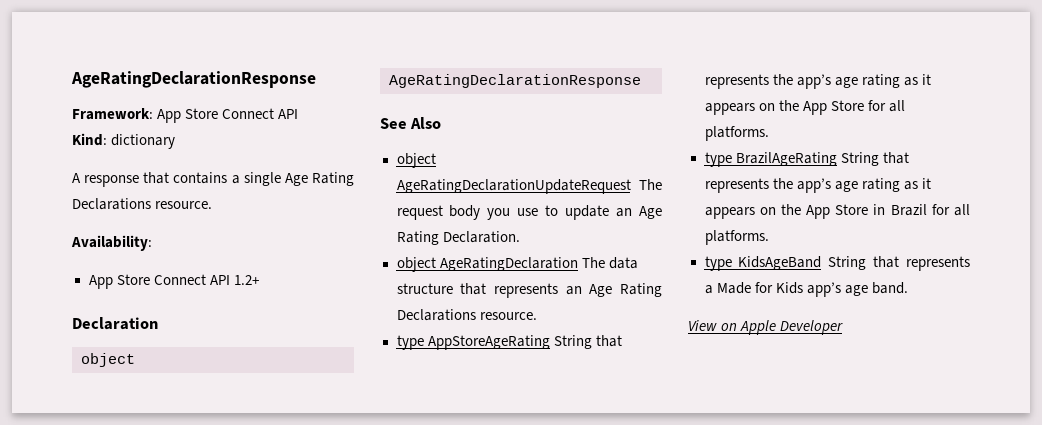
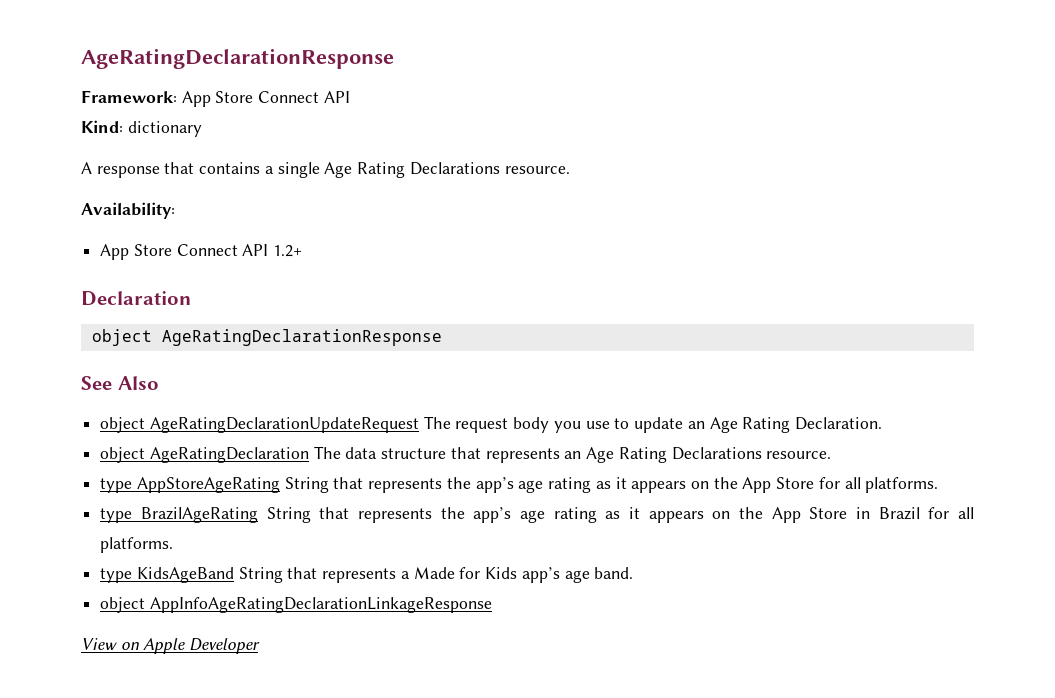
(908, 288) none -> [100,597,492,613] // object AppInfoAgeRatingDeclarationLinkageResponse

